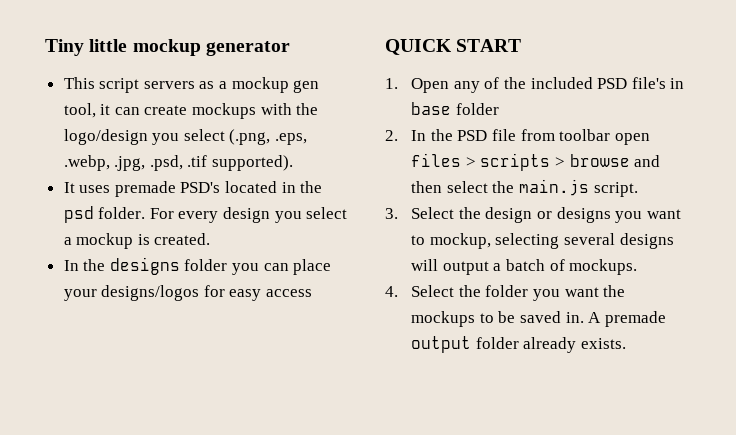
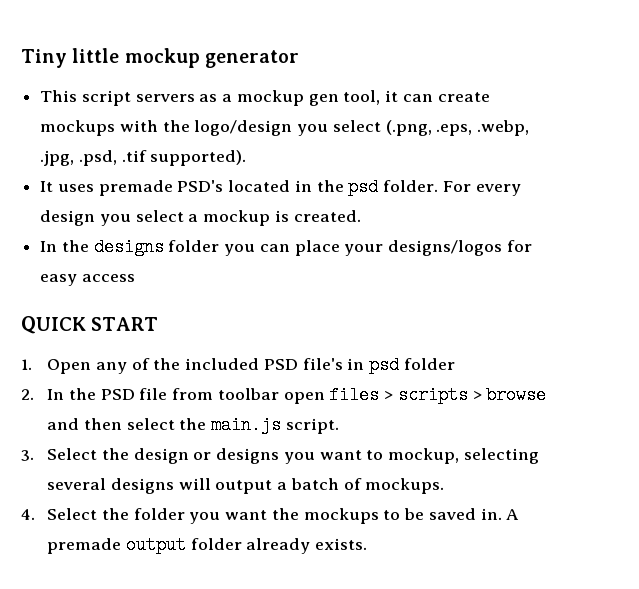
[411,102,452,115] base -> [369,356,400,374] psd

